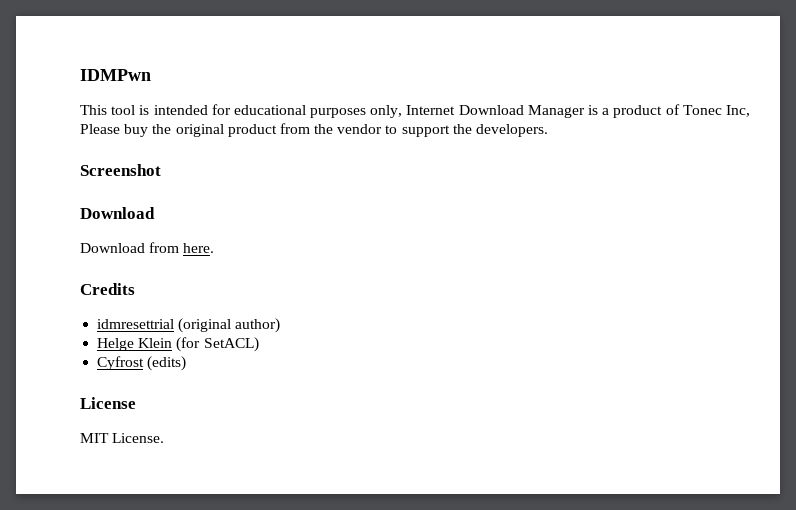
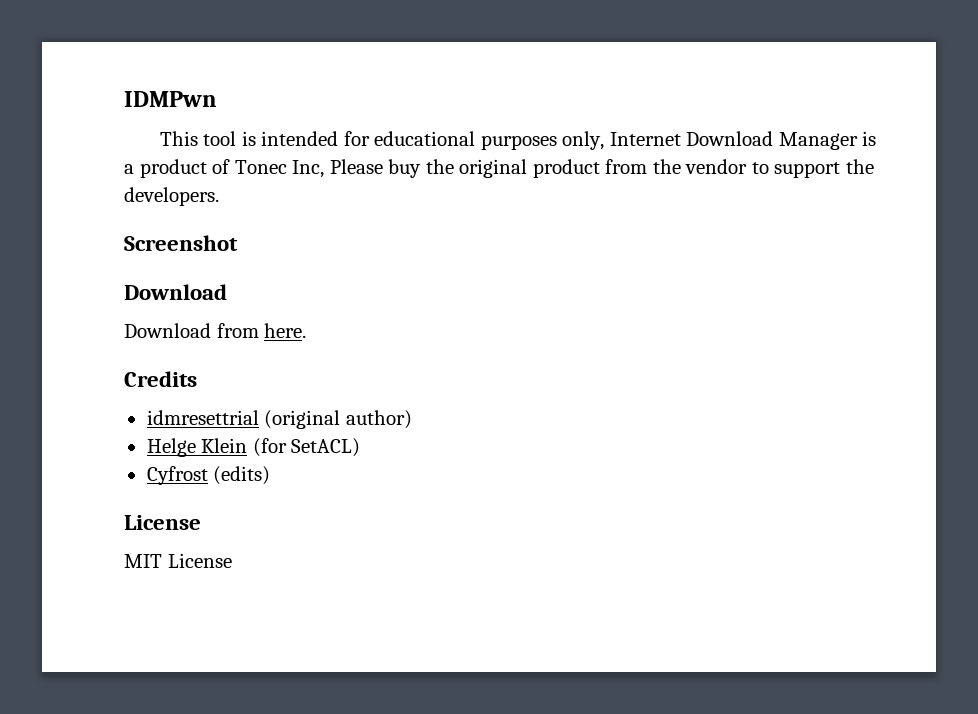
[112,433,165,443] License. -> [167,553,232,568] License

